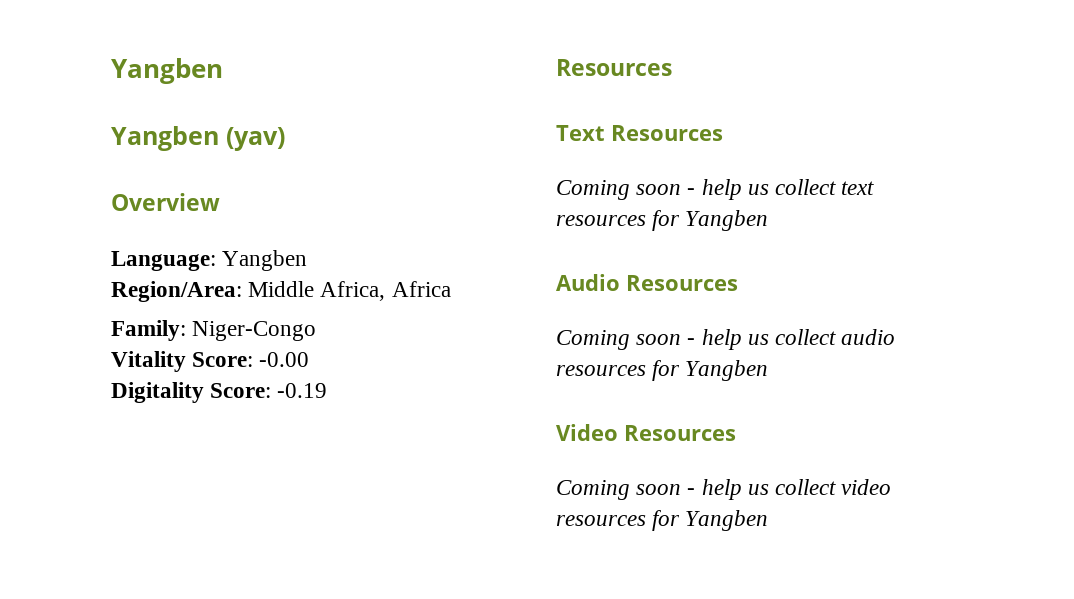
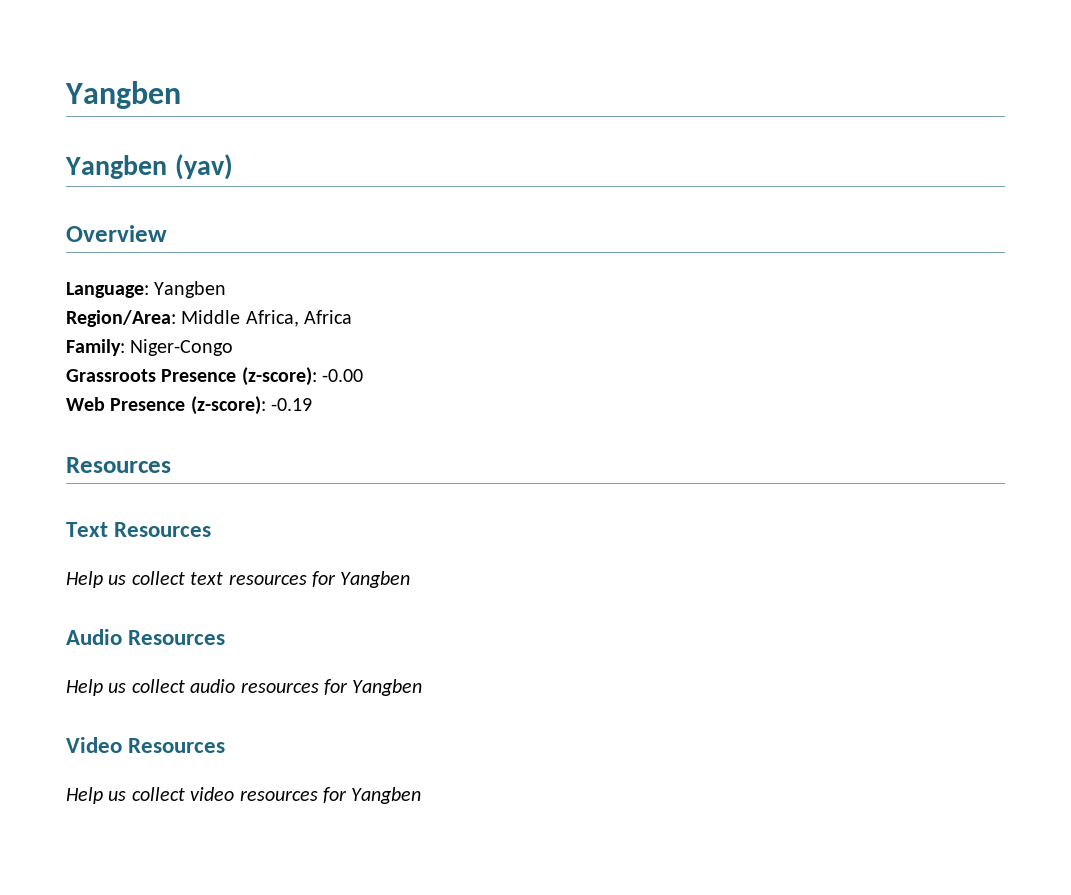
[111,351,310,372] [111,382,272,403] Vitality Score: -0.00 // Digitality Score: -> [66,367,364,386] [66,396,266,415] Grassroots Presence (z-score): -0.00 // Web Presence (z-score):
[556,179,742,200] Coming soon - help -> [66,571,103,588] Help
[556,329,742,350] Coming soon - help -> [66,679,103,696] Help
[556,479,742,500] Coming soon - help -> [66,787,103,804] Help

